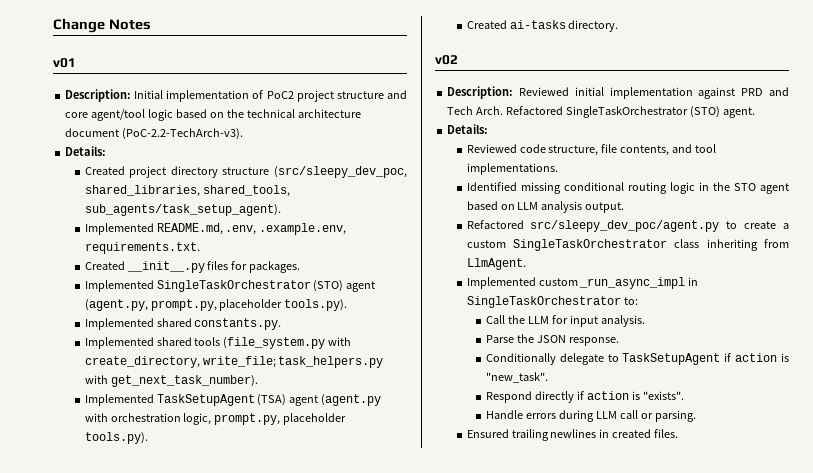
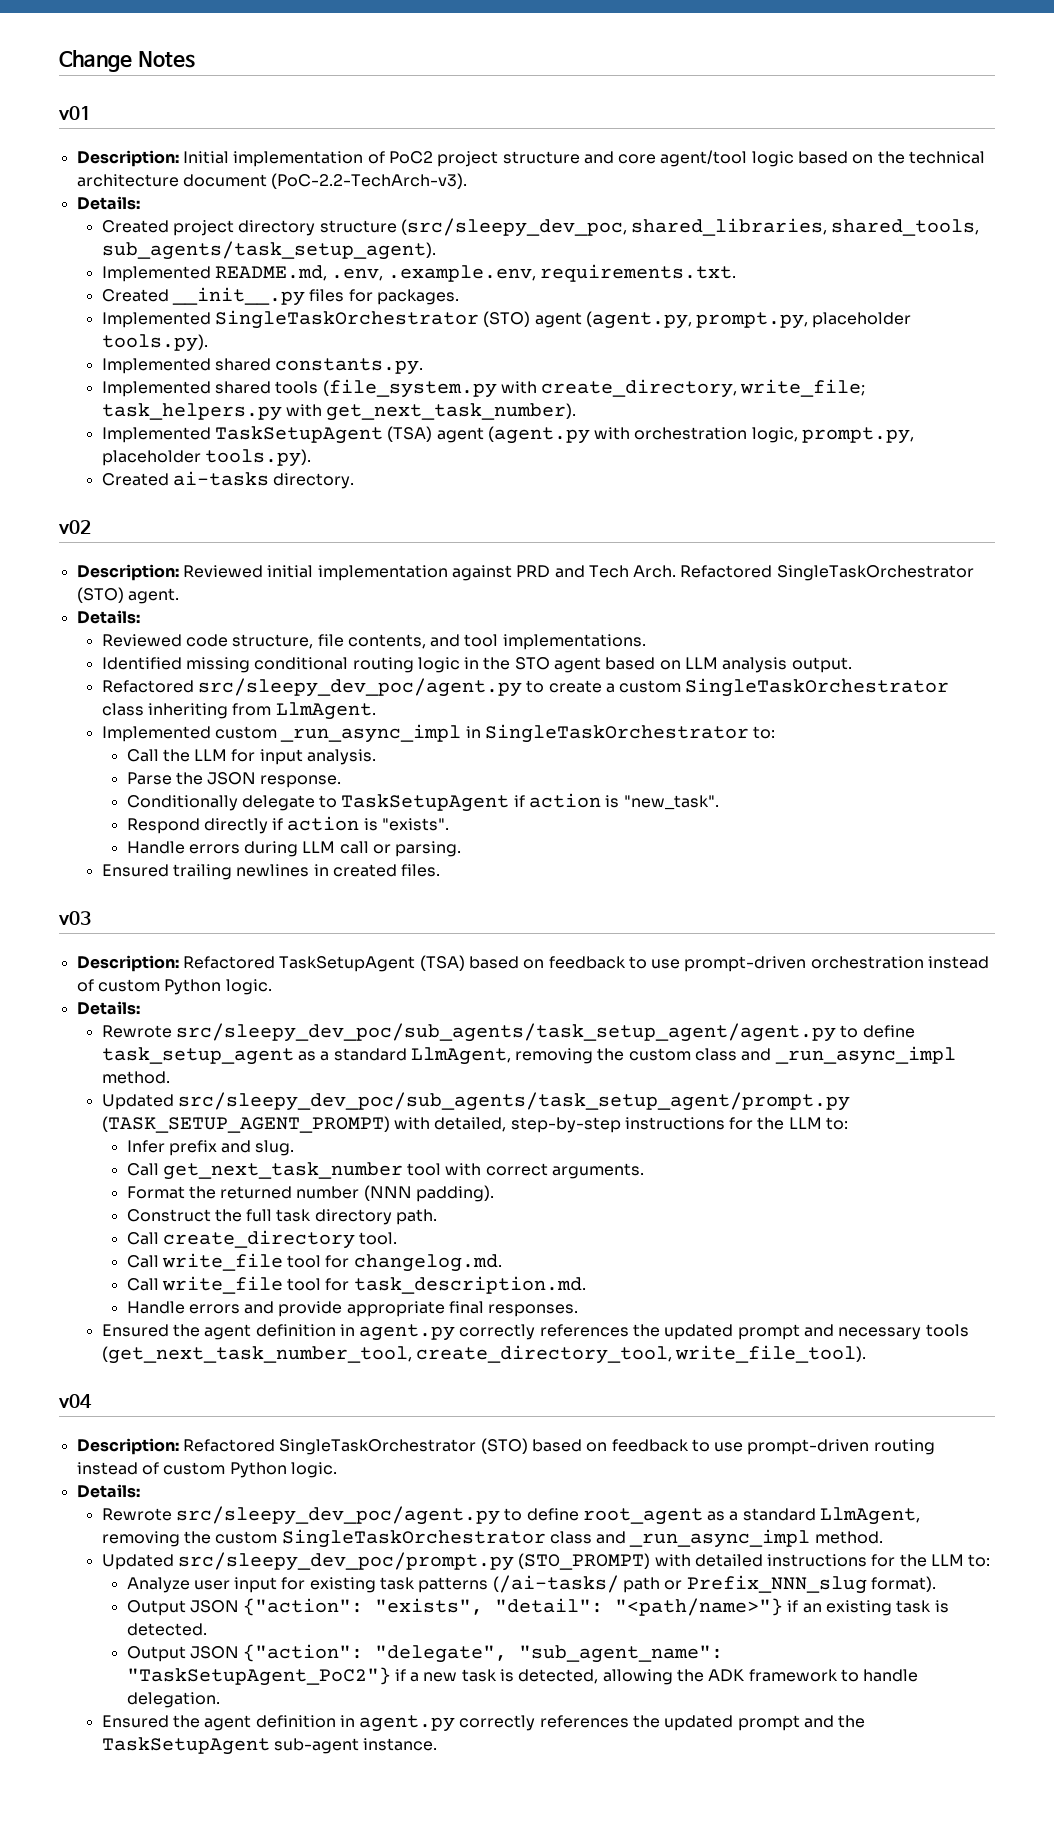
(679, 433) none -> [58,911,91,925] [76,955,990,972] [76,979,272,995] [76,1001,140,1015] [101,1023,915,1042] [101,1046,956,1065] [101,1071,170,1084] [101,1092,850,1111] [101,1116,849,1133] [126,1140,295,1156] [126,1162,645,1180] [126,1185,495,1202] [126,1209,438,1225] [126,1230,398,1249] [126,1253,502,1272] [126,1276,586,1294] [126,1301,579,1317] [101,1324,969,1341] [101,1345,867,1364] [58,1394,92,1408] [76,1438,935,1455] [76,1462,337,1478] [76,1484,140,1498] [101,1506,921,1525] [101,1529,883,1548] [101,1552,991,1571] [126,1575,937,1594] [126,1598,949,1616] [126,1623,207,1636] [126,1644,724,1663] [126,1667,919,1686] [126,1692,220,1708] [101,1715,866,1732] [101,1737,438,1755] // v03 // Description: Refactored TaskSetupAgent (TSA) based on feedback to use prompt-driven orchestration instead of custom Python logic. // Details: // Rewrote src/sleepy_dev_poc/sub_agents/task_setup_agent/agent.py to define task_setup_agent as a standard LlmAgent, removing the custom class and _run_async_impl method. // Updated src/sleepy_dev_poc/sub_agents/task_setup_agent/prompt.py (TASK_SETUP_AGENT_PROMPT) with detailed, step-by-step instructions for the LLM to: // Infer prefix and slug. // Call get_next_task_number tool with correct arguments. // Format the returned number (NNN padding). // Construct the full task directory path. // Call create_directory tool. // Call write_file tool for changelog.md. // Call write_file tool for task_description.md. // Handle errors and provide appropriate final responses. // Ensured the agent definition in agent.py correctly references the updated prompt and necessary tools (get_next_task_number_tool, create_directory_tool, write_file_tool). // v04 // Description: Refactored SingleTaskOrchestrator (STO) based on feedback to use prompt-driven routing instead of custom Python logic. // Details: // Rewrote src/sleepy_dev_poc/agent.py to define root_agent as a standard LlmAgent, removing the custom SingleTaskOrchestrator class and _run_async_impl method. // Updated src/sleepy_dev_poc/prompt.py (STO_PROMPT) with detailed instructions for the LLM to: // Analyze user input for existing task patterns (/ai-tasks/ path or Prefix_NNN_slug format). // Output JSON {"action": "exists", "detail": "<path/name>"} if an existing task is detected. // Output JSON {"action": "delegate", "sub_agent_name": "TaskSetupAgent_PoC2"} if a new task is detected, allowing the ADK framework to handle delegation. // Ensured the agent definition in agent.py correctly references the updated prompt and the TaskSetupAgent sub-agent instance.

